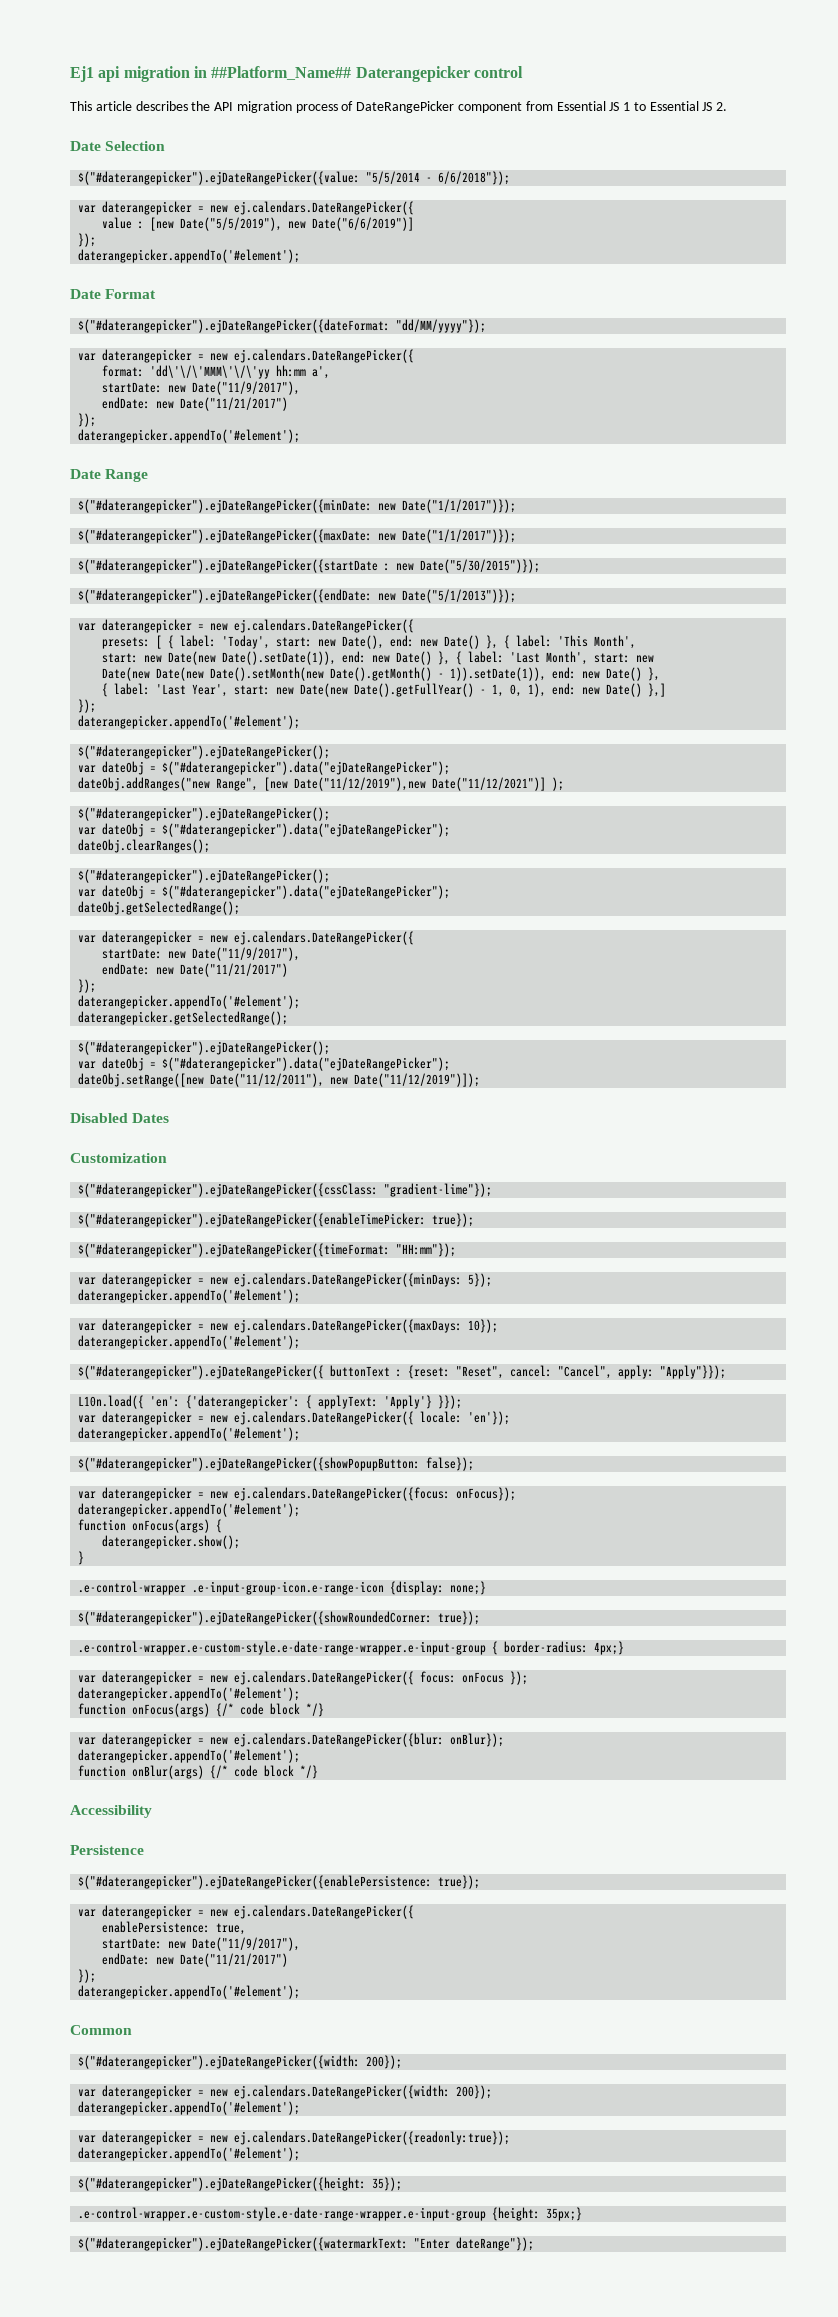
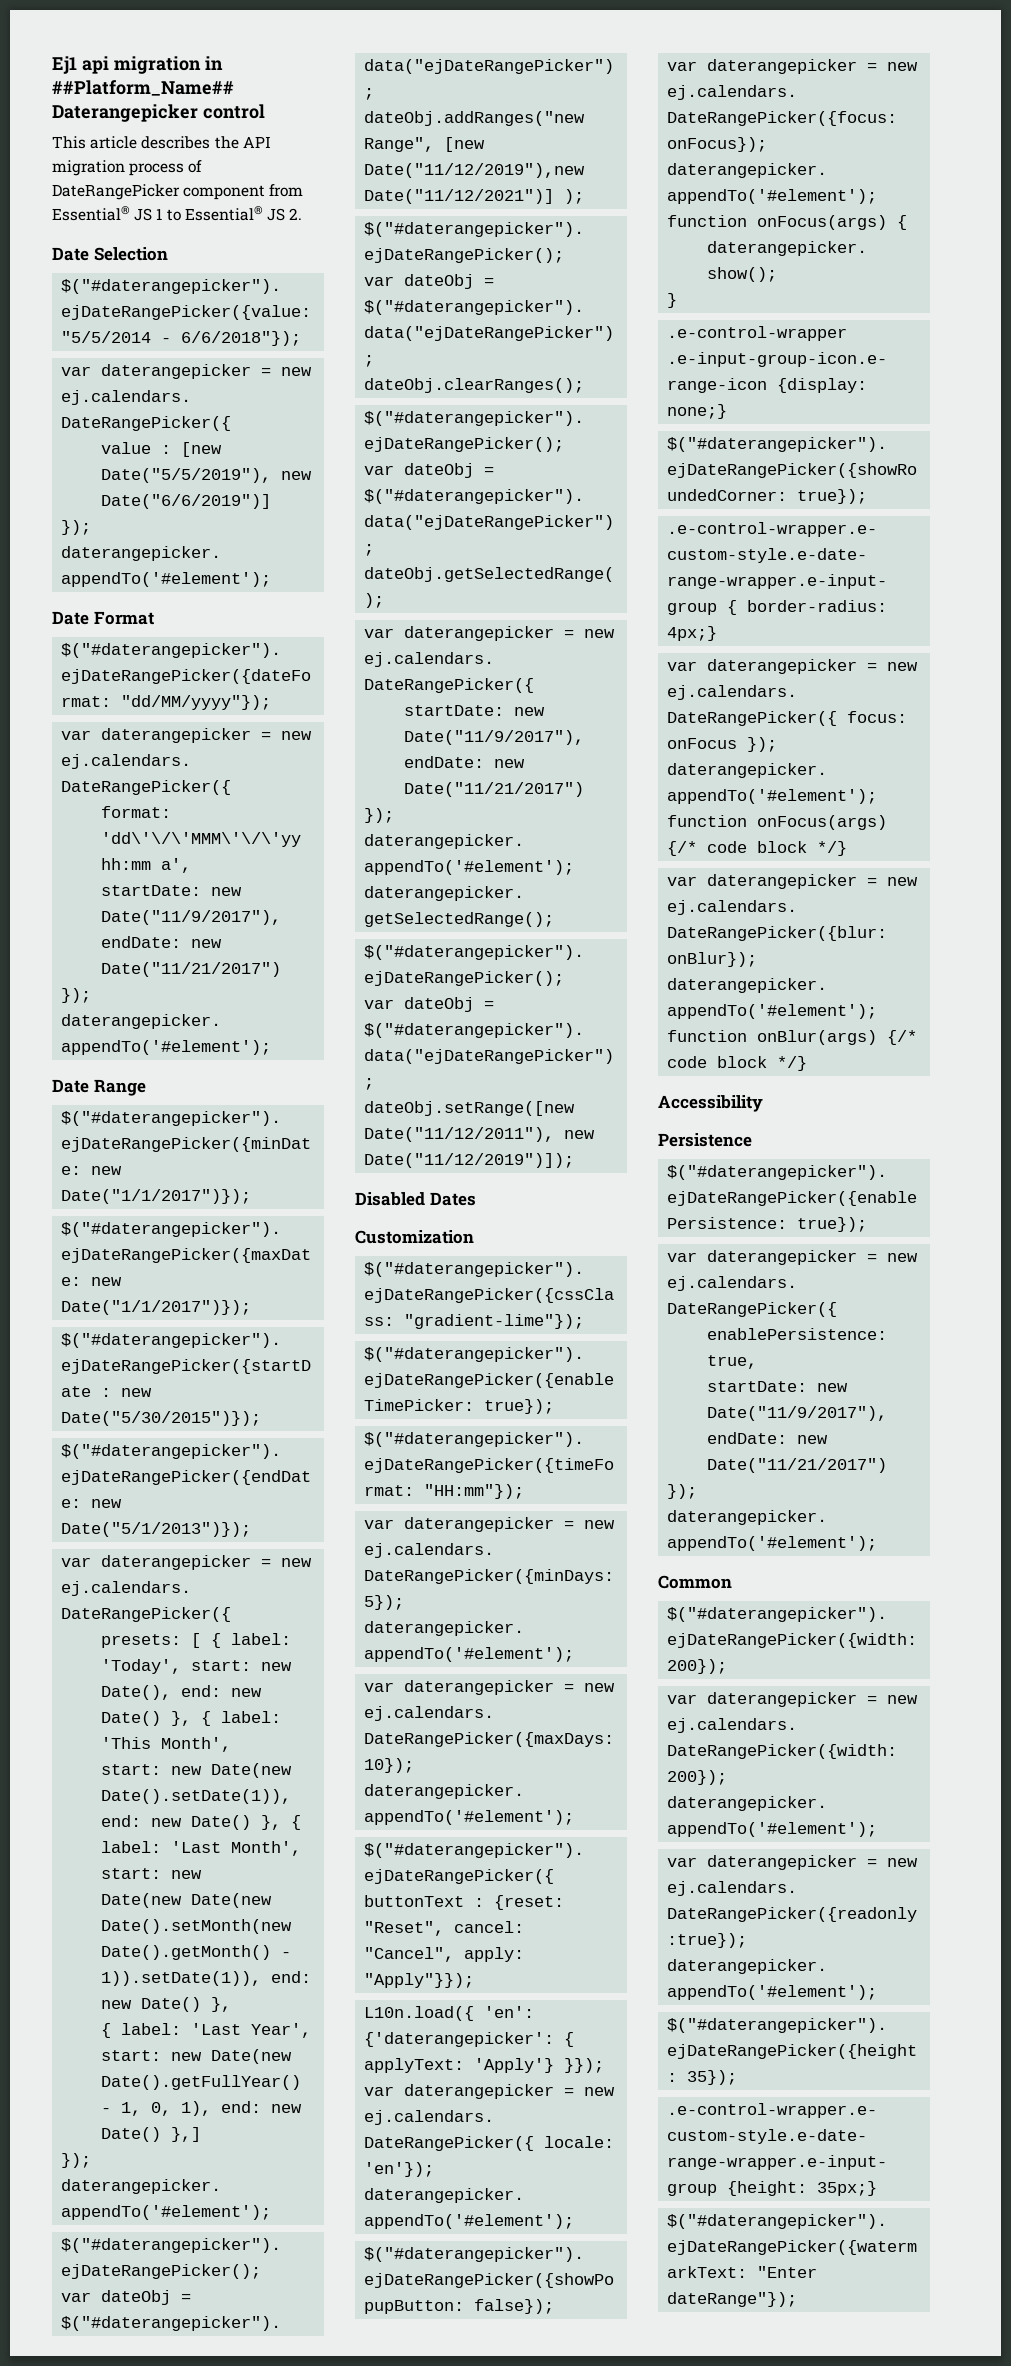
[556,101,606,111] Essential -> [52,206,130,221] Essential®
[649,101,699,111] Essential -> [184,206,263,221] Essential®

